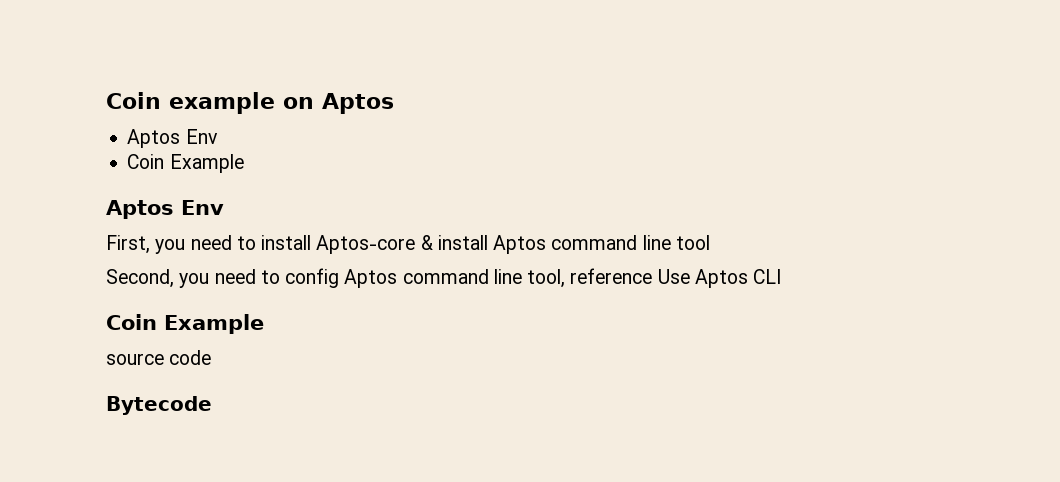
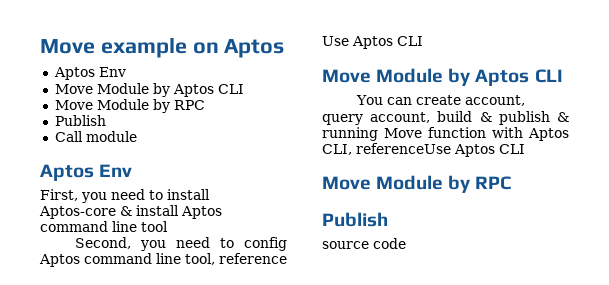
[106,92,161,109] Coin -> [40,39,95,54] Move
[127,154,244,173] Coin Example -> [54,83,244,97] [54,99,205,113] [54,115,106,126] [54,131,137,142] Move Module by Aptos CLI // Move Module by RPC // Publish // Call module
[106,314,264,334] Coin Example -> [322,68,563,86] [355,95,525,106] [322,111,569,125] [322,127,569,141] [322,143,525,157] [322,175,512,193] [322,212,388,227] Move Module by Aptos CLI // You can create account, query account, build & publish & running Move function with Aptos CLI, referenceUse Aptos CLI // Move Module by RPC // Publish
[106,396,212,415] // Bytecode -> (406, 243) none

